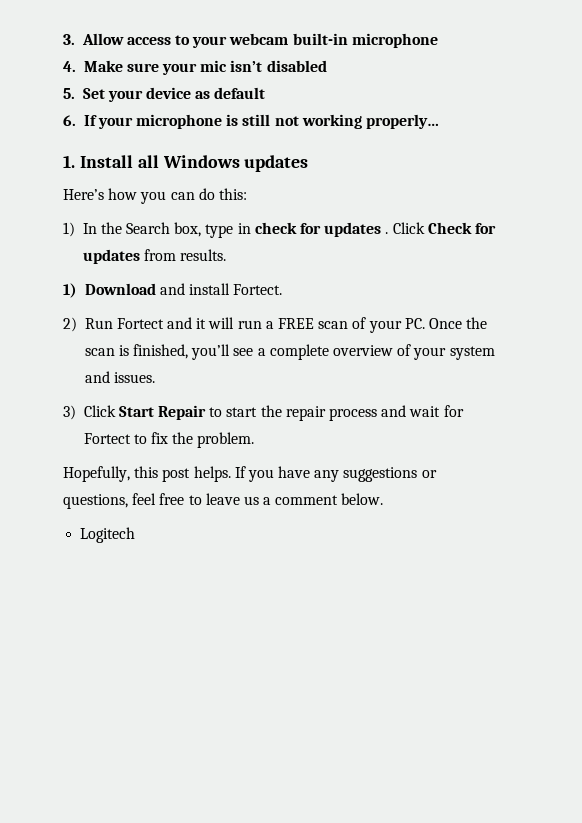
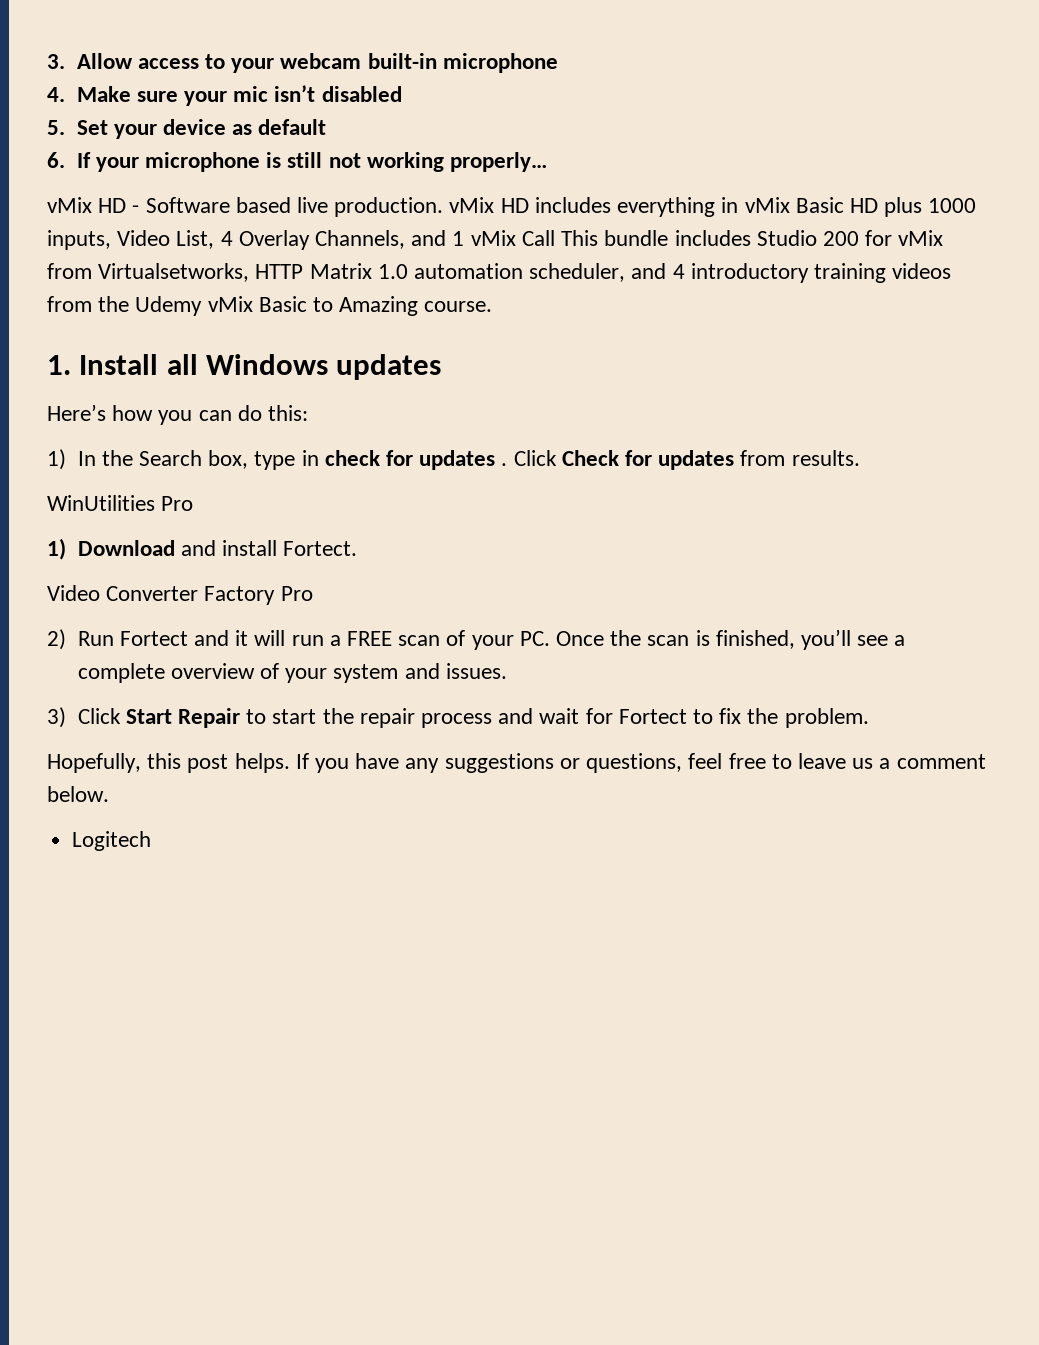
(440, 121) none -> [47,197,977,217] [47,230,944,250] [47,263,952,283] [47,296,493,316] // vMix HD - Software based live production. vMix HD includes everything in vMix Basic HD plus 1000 inputs, Video List, 4 Overlay Channels, and 1 vMix Call This bundle includes Studio 200 for vMix from Virtualsetworks, HTTP Matrix 1.0 automation scheduler, and 4 introductory training videos from the Udemy vMix Basic to Amazing course.
(227, 255) none -> [47,495,194,511] // WinUtilities Pro
(283, 289) none -> [47,585,313,605] // Video Converter Factory Pro

